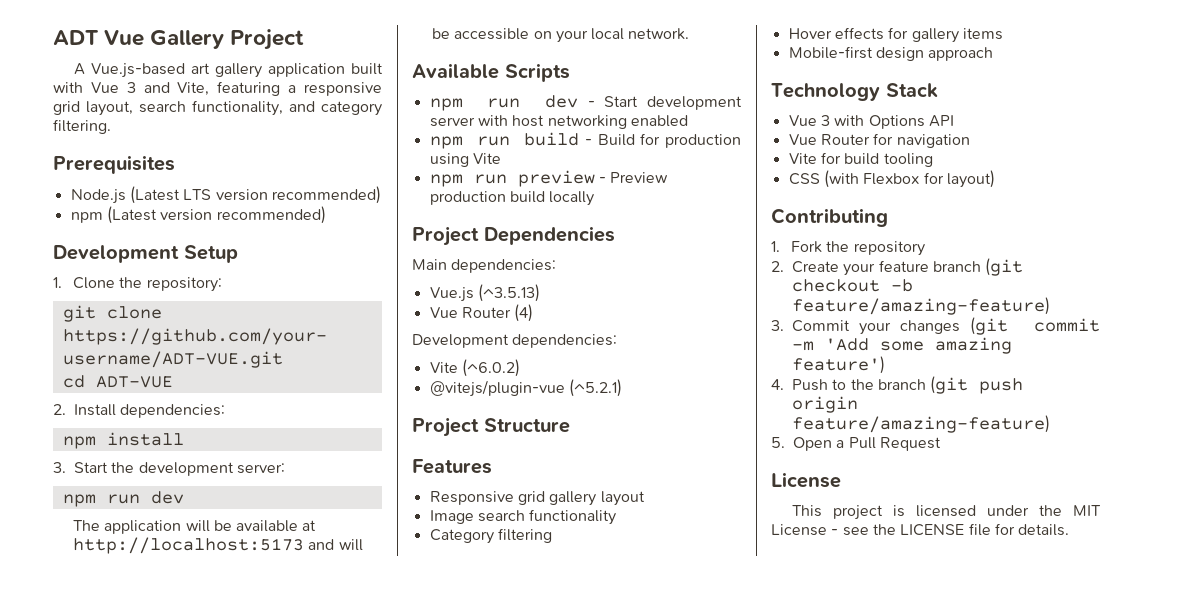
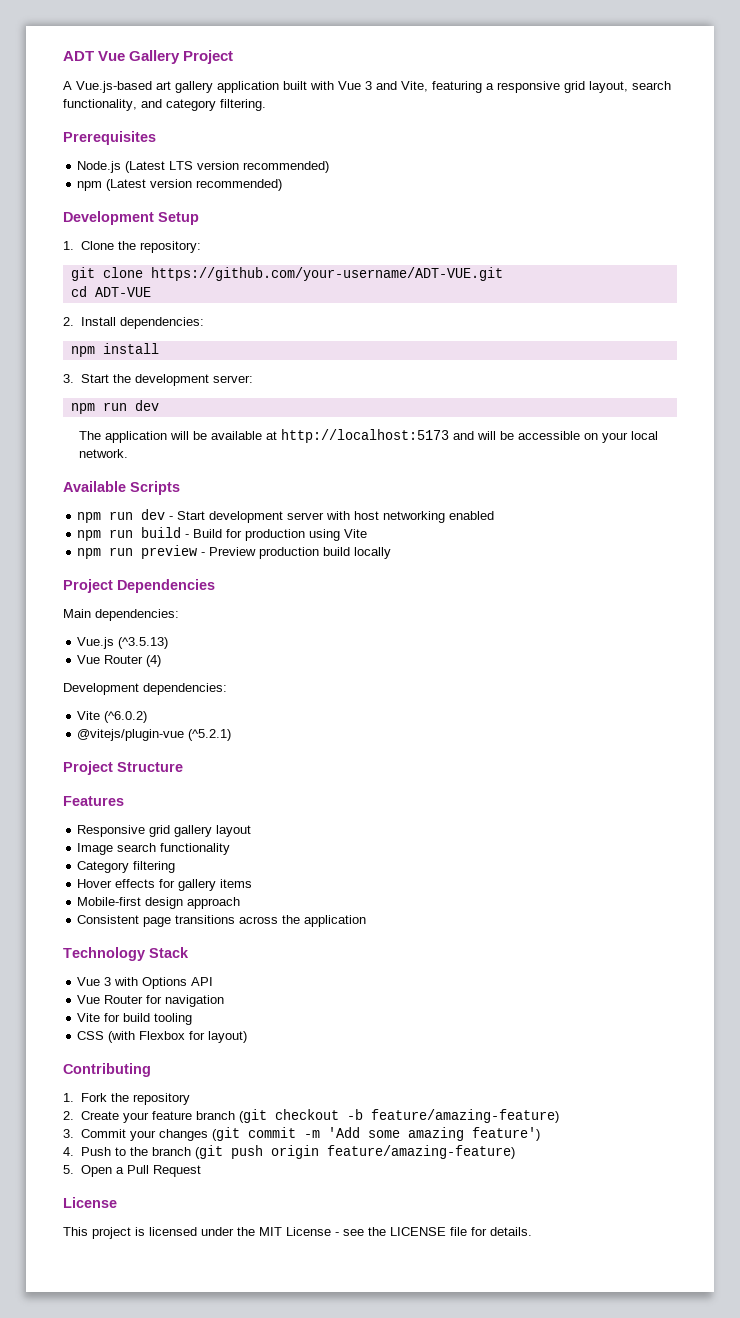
(994, 54) none -> [77,915,367,927] // Consistent page transitions across the application

